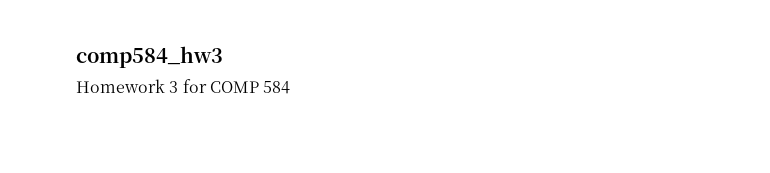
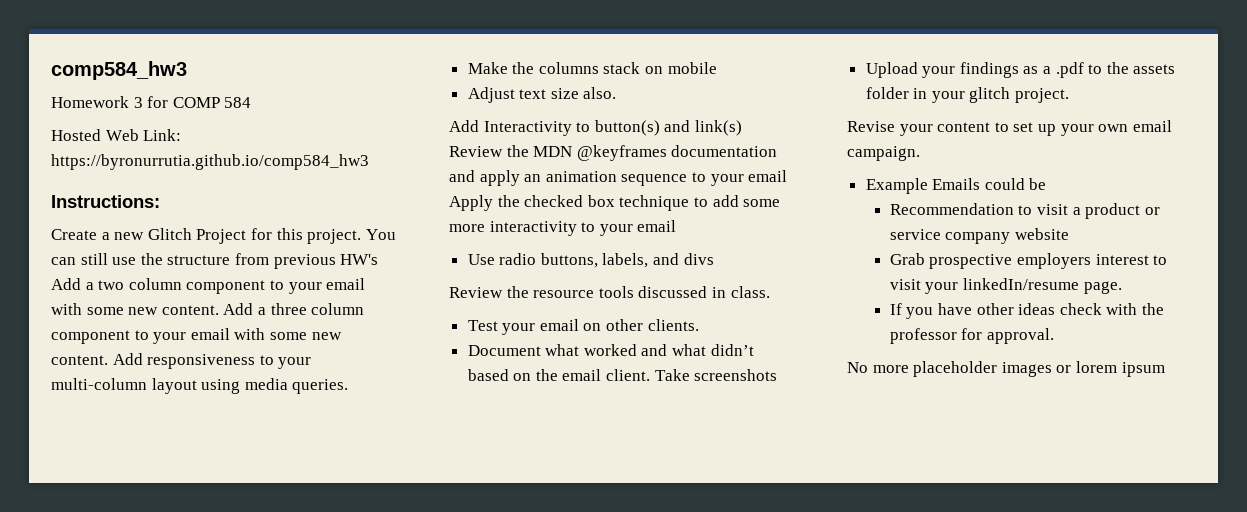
(291, 87) none -> [51,129,182,141] [51,154,369,170] [51,195,160,208] [51,228,396,244] [51,253,379,269] [51,278,366,294] [51,303,365,315] [51,328,342,344] [51,353,312,369] [51,378,349,394] [467,62,717,74] [467,87,617,103] [449,120,742,136] [449,145,778,161] [449,170,788,186] [449,195,781,211] [449,220,677,236] [467,253,714,268] [449,286,770,298] [467,319,699,335] [467,344,754,356] [467,369,778,381] [865,62,1176,78] [865,87,1070,103] [847,120,1172,136] [847,146,920,161] [865,178,1047,194] [889,203,1160,219] [889,228,1070,244] [889,253,1168,269] [889,278,1122,294] [889,303,1165,319] [889,328,1055,344] [847,361,1165,377] // Hosted Web Link: https://byronurrutia.github.io/comp584_hw3 // Instructions: // Create a new Glitch Project for this project. You can still use the structure from previous HW's Add a two column component to your email with some new content. Add a three column component to your email with some new content. Add responsiveness to your multi-column layout using media queries. // Make the columns stack on mobile // Adjust text size also. // Add Interactivity to button(s) and link(s) Review the MDN @keyframes documentation and apply an animation sequence to your email Apply the checked box technique to add some more interactivity to your email // Use radio buttons, labels, and divs // Review the resource tools discussed in class. // Test your email on other clients. // Document what worked and what didn’t based on the email client. Take screenshots // Upload your findings as a .pdf to the assets folder in your glitch project. // Revise your content to set up your own email campaign. // Example Emails could be // Recommendation to visit a product or service company website // Grab prospective employers interest to visit your linkedIn/resume page. // If you have other ideas check with the professor for approval. // No more placeholder images or lorem ipsum

